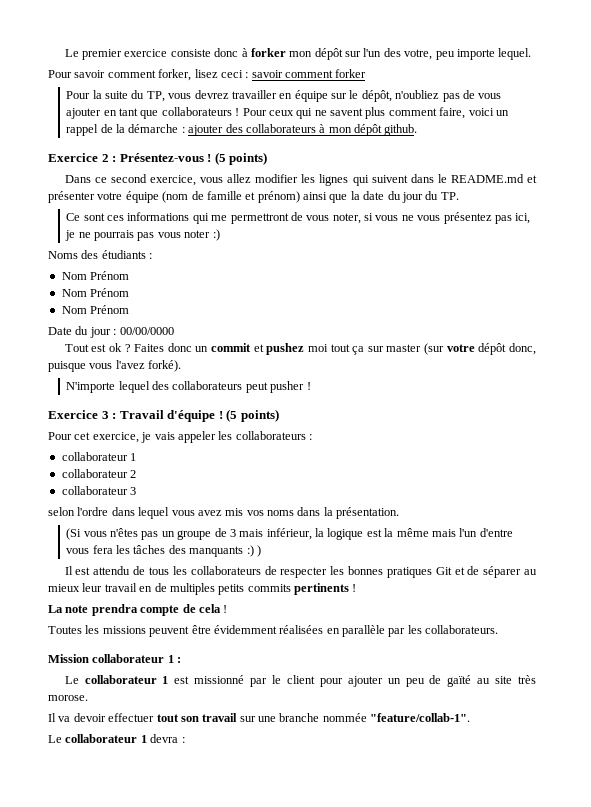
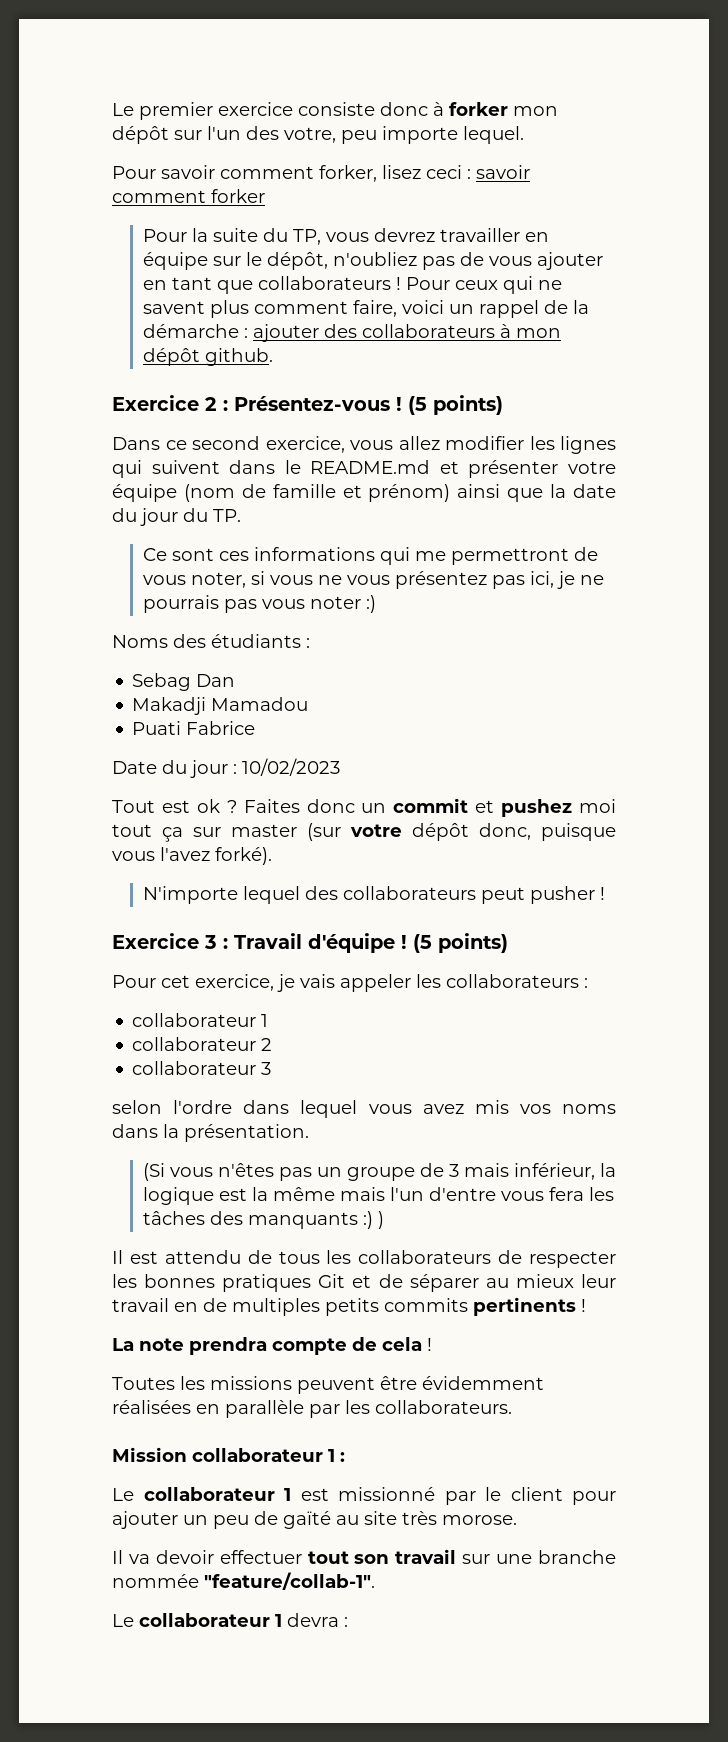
[61,271,130,280] [61,288,130,297] [61,305,130,314] Nom Prénom // Nom Prénom // Nom Prénom -> [132,673,236,691] [132,697,309,715] [132,721,256,735] Sebag Dan // Makadji Mamadou // Puati Fabrice
[119,327,174,335] 00/00/0000 -> [242,758,340,776] 10/02/2023

